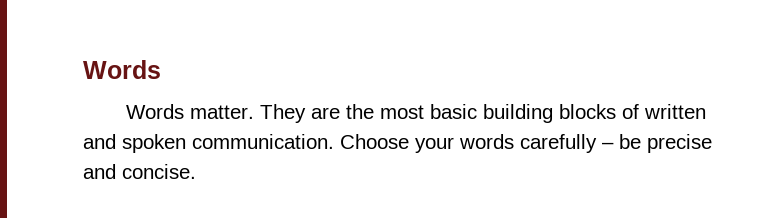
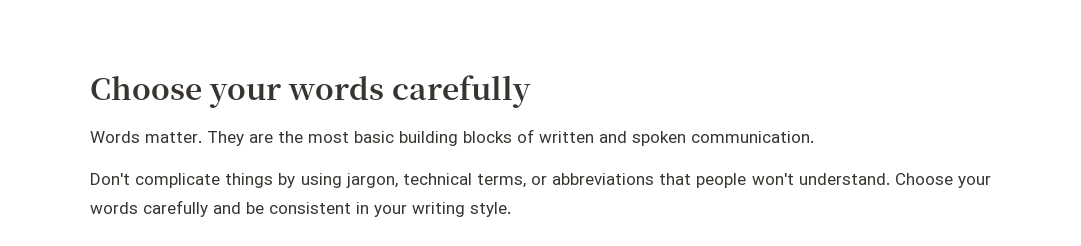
[83,60,161,79] Words -> [90,75,532,108] Choose your words carefully
[340,134,712,153] [83,164,196,179] Choose your words carefully – be precise and concise. -> [90,173,991,188] [90,200,511,217] // Don't complicate things by using jargon, technical terms, or abbreviations that people won't understand. Choose your words carefully and be consistent in your writing style.

